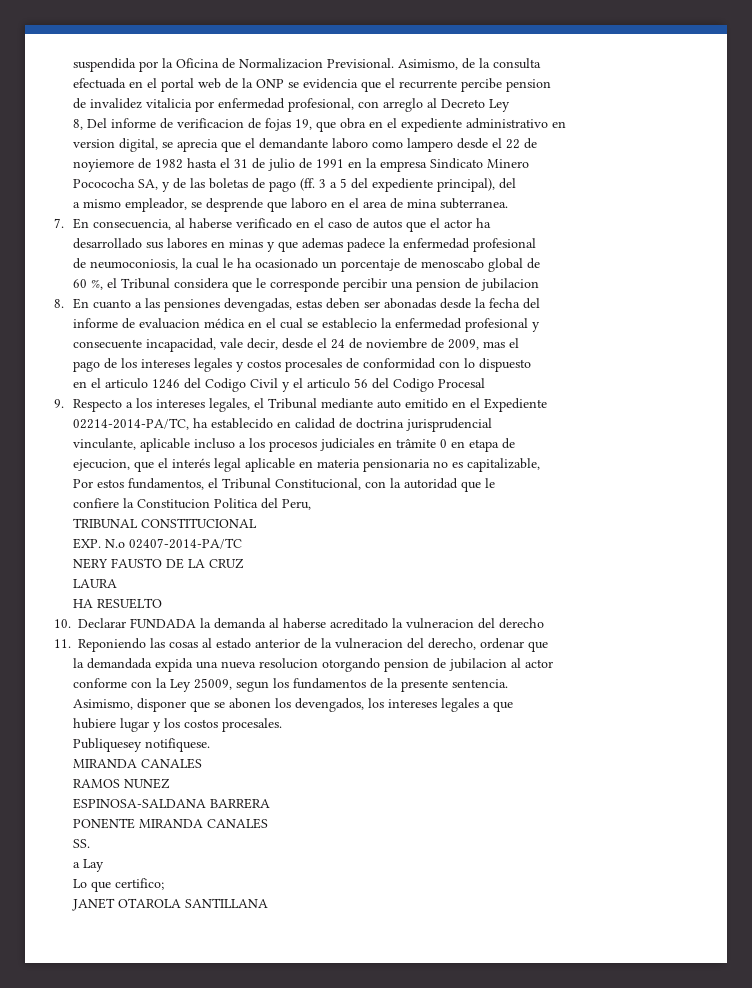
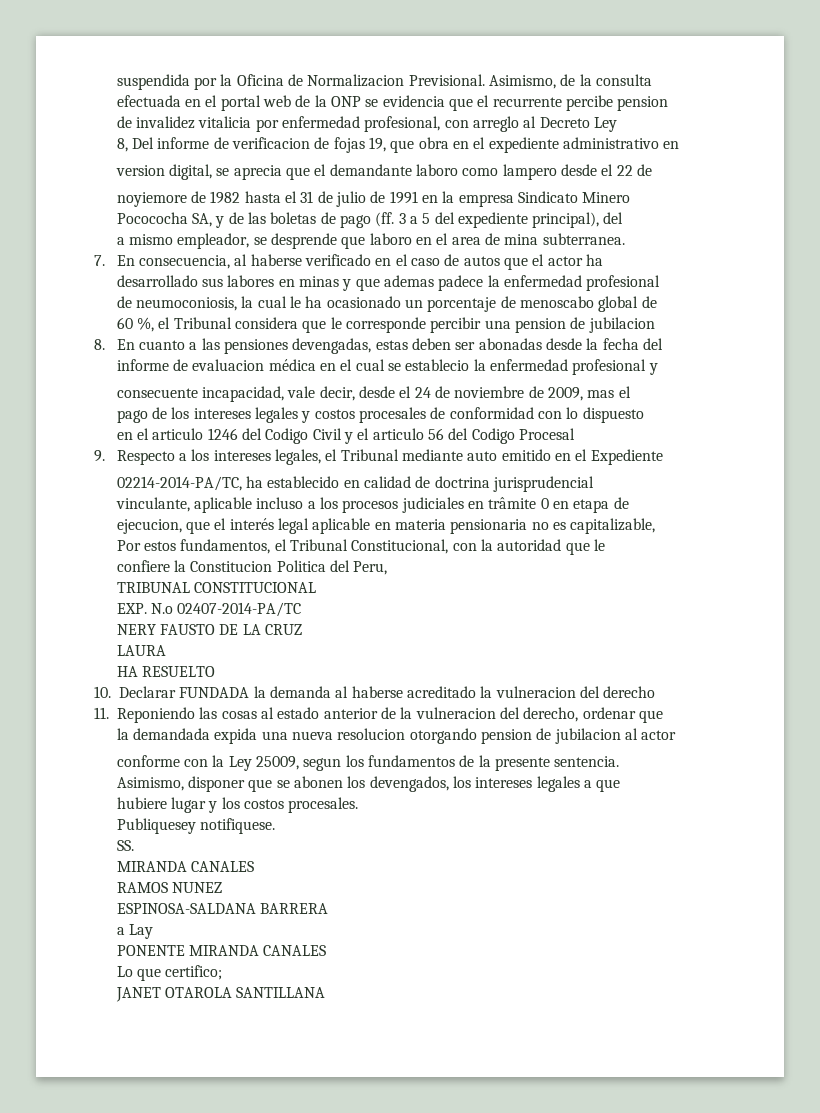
(211, 745) none -> [116,840,134,851] // SS.
(271, 803) none -> [116,924,154,939] // a Lay
[73,839,91,848] [73,859,105,872] // SS. // a Lay -> (327, 950) none

